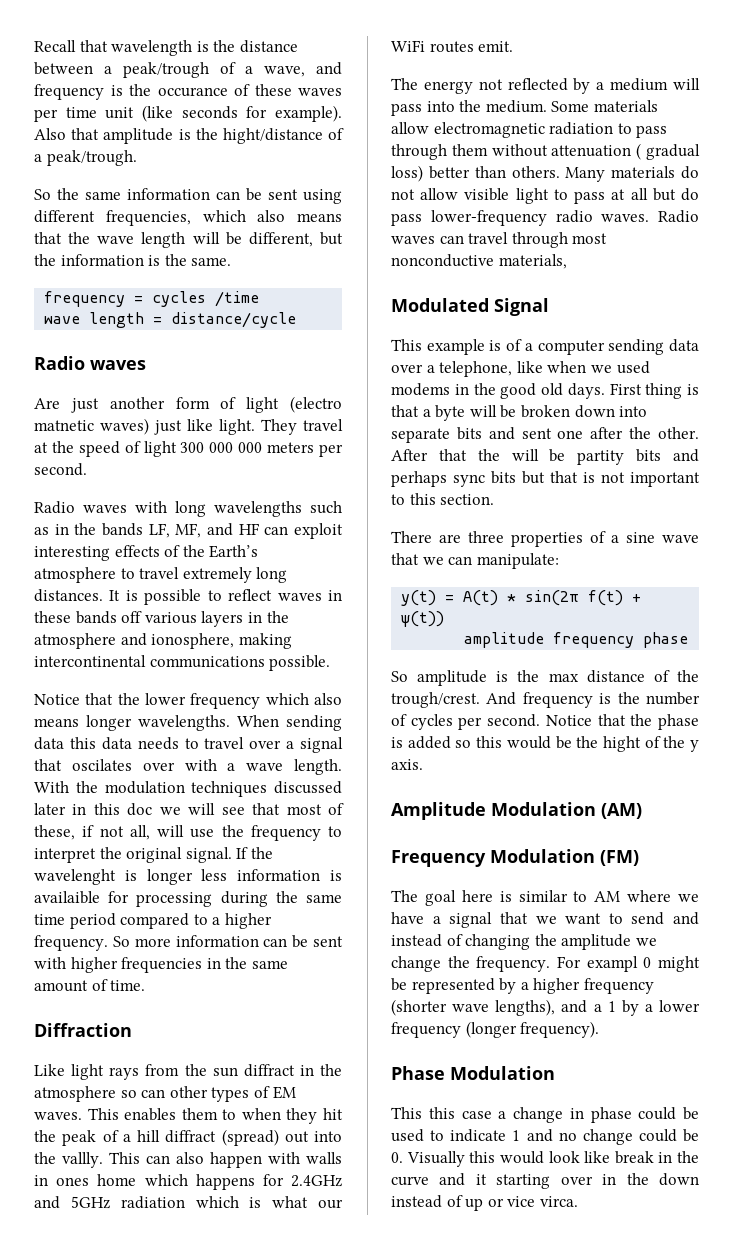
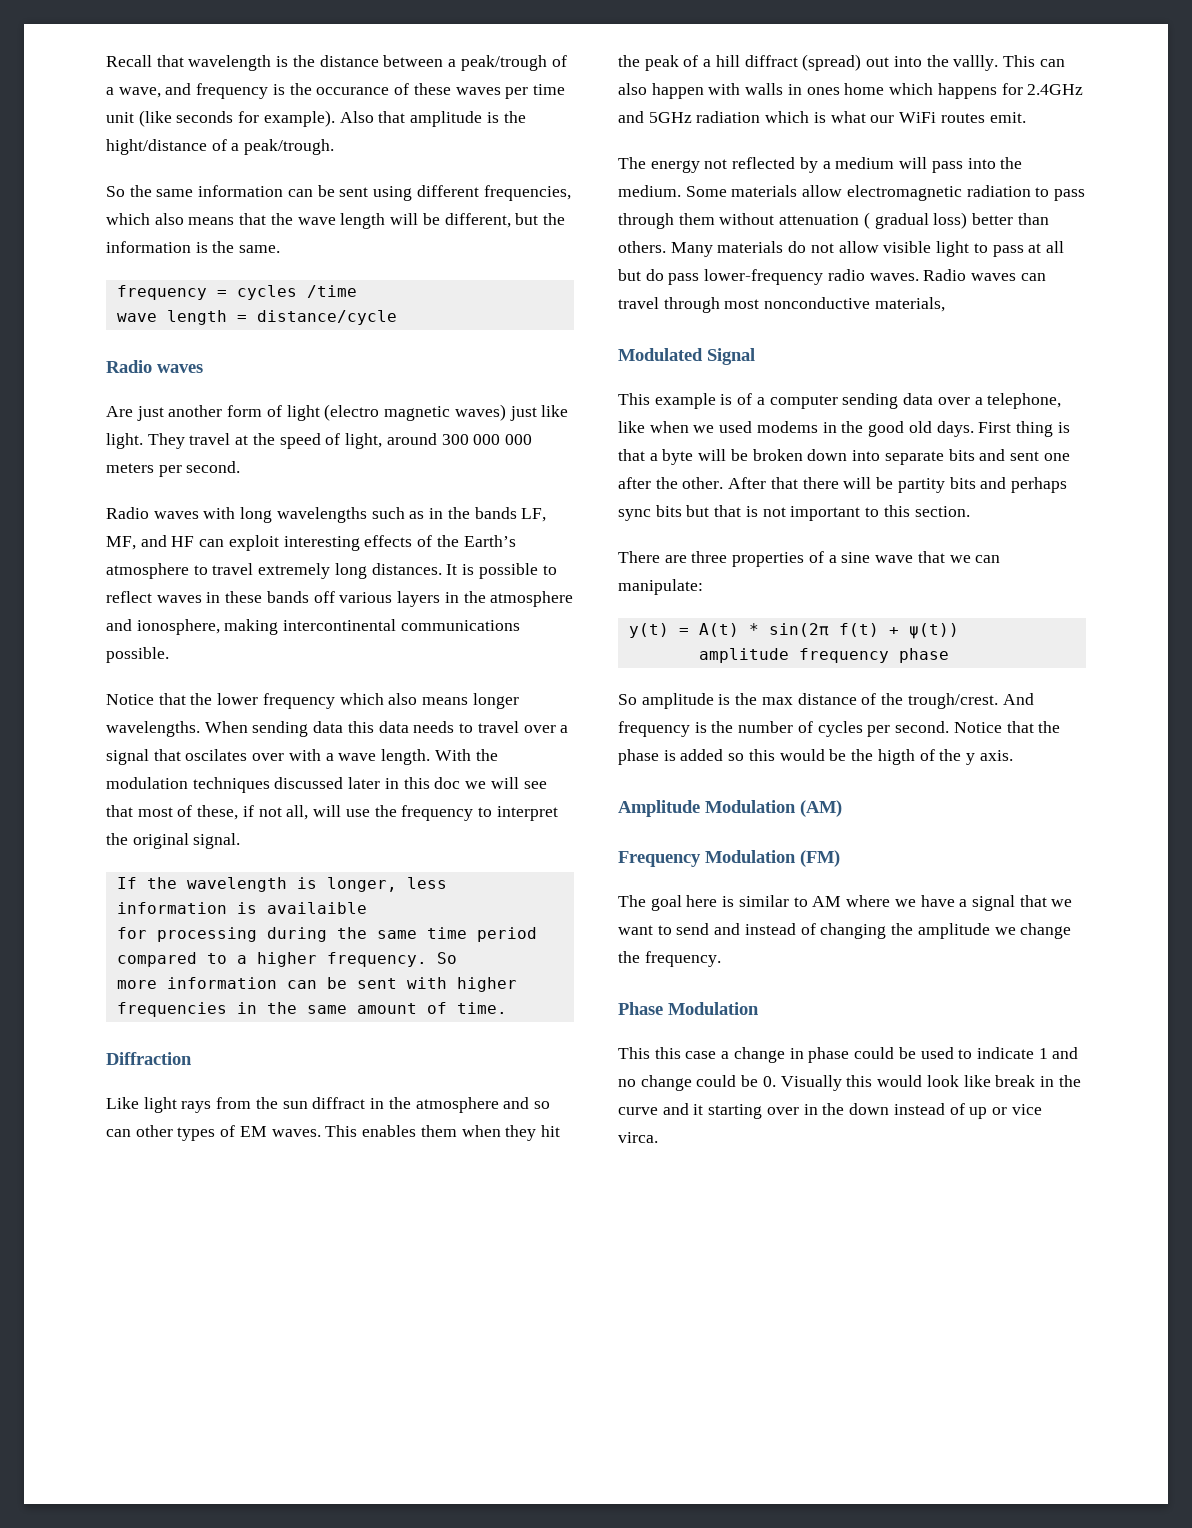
[34,420,94,431] matnetic -> [384,406,451,421] magnetic
[143,441,177,457] light -> [345,433,437,449] light, around
(232, 855) none -> (241, 841) //
[34,869,193,885] wavelenght is longer -> [186,877,397,892] wavelength is longer,
(100, 897) none -> (367, 908) //
(130, 941) none -> (457, 958) //
(116, 1094) none -> [503,1097,530,1109] and
[222,1109,237,1120] to -> (457, 1131) none
[477,449,500,461] the -> [802,477,839,489] there
[602,736,641,752] hight -> [877,749,915,765] higth
[557,956,700,972] [391,978,654,994] [391,999,700,1016] [391,1021,600,1038] For exampl 0 might be represented by a higher frequency (shorter wave lengths), and a 1 by a lower frequency (longer frequency). -> (721, 959) none

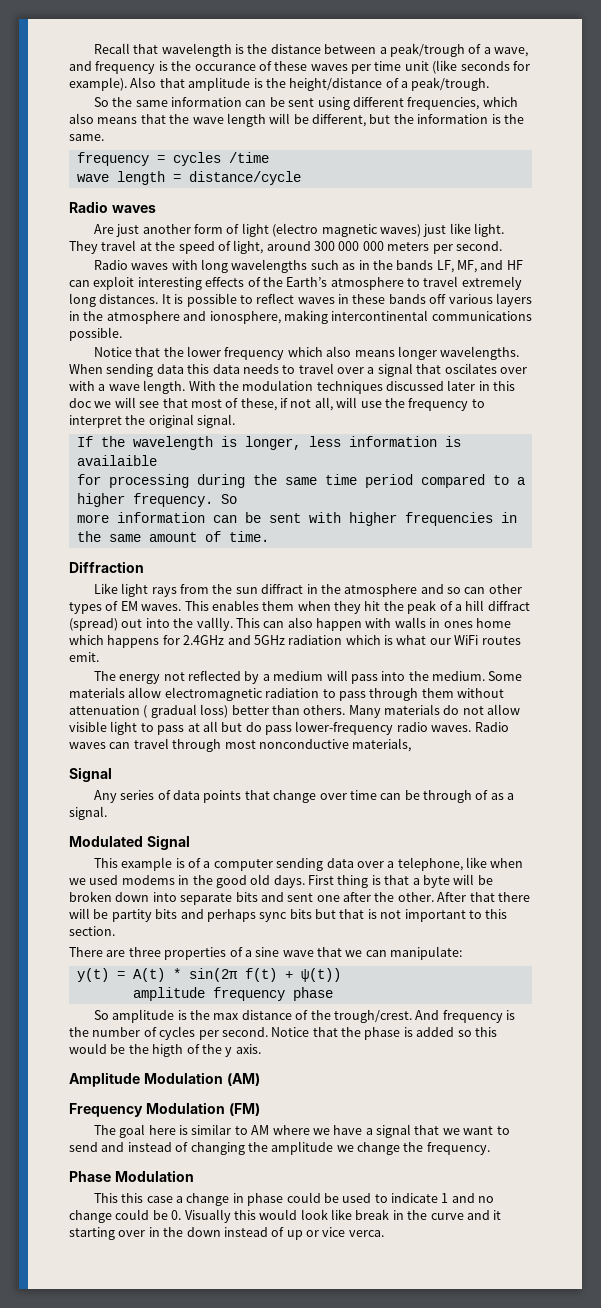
[106,139,207,155] hight/distance -> [289,78,383,91] height/distance
(945, 304) none -> [69,767,112,782] [93,790,515,803] [69,806,107,820] // Signal // Any series of data points that change over time can be through of as a signal.
[618,1132,658,1143] virca. -> [348,1230,384,1237] verca.

